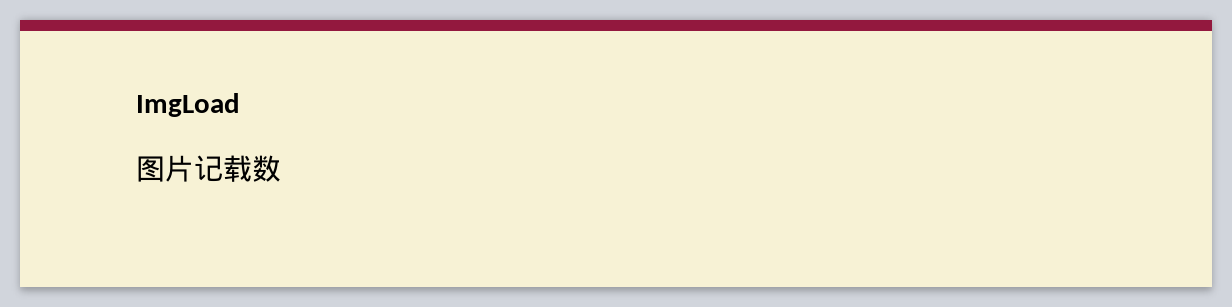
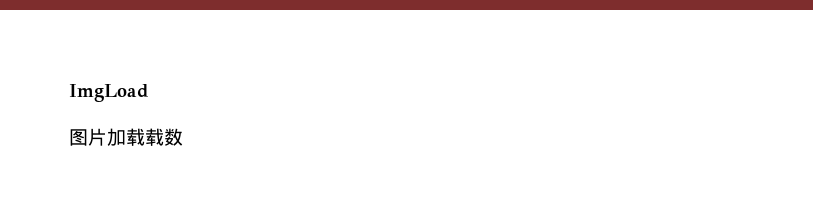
[194,155,223,182] 记 -> [107,128,145,146] 加载

